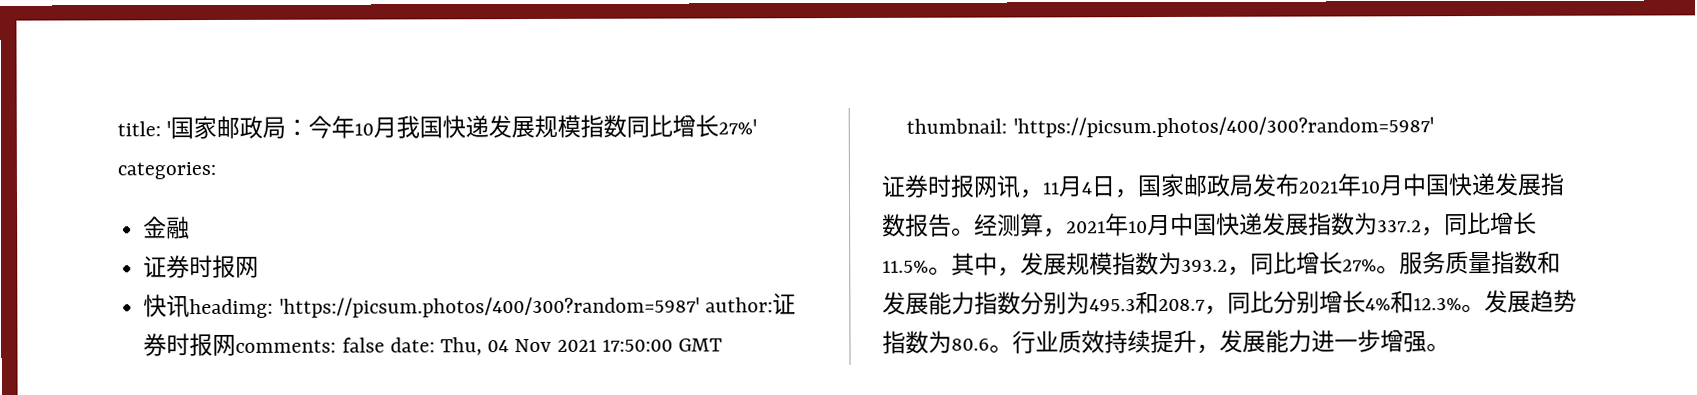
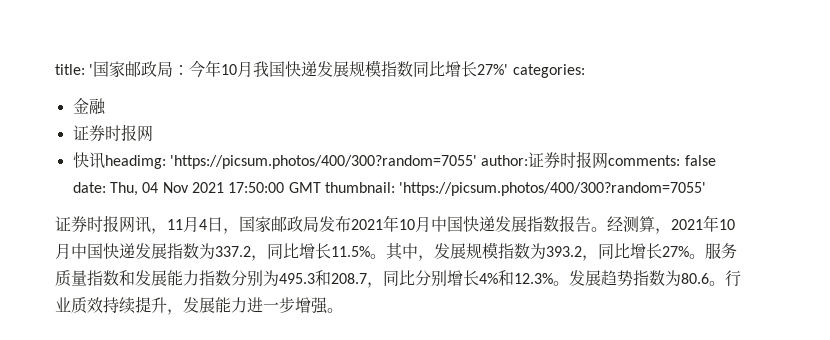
[278,296,700,318] 'https://picsum.photos/400/300?random=5987' -> [169,155,477,169] 'https://picsum.photos/400/300?random=7055'
[1012,116,1434,138] 'https://picsum.photos/400/300?random=5987' -> [399,182,707,196] 'https://picsum.photos/400/300?random=7055'

